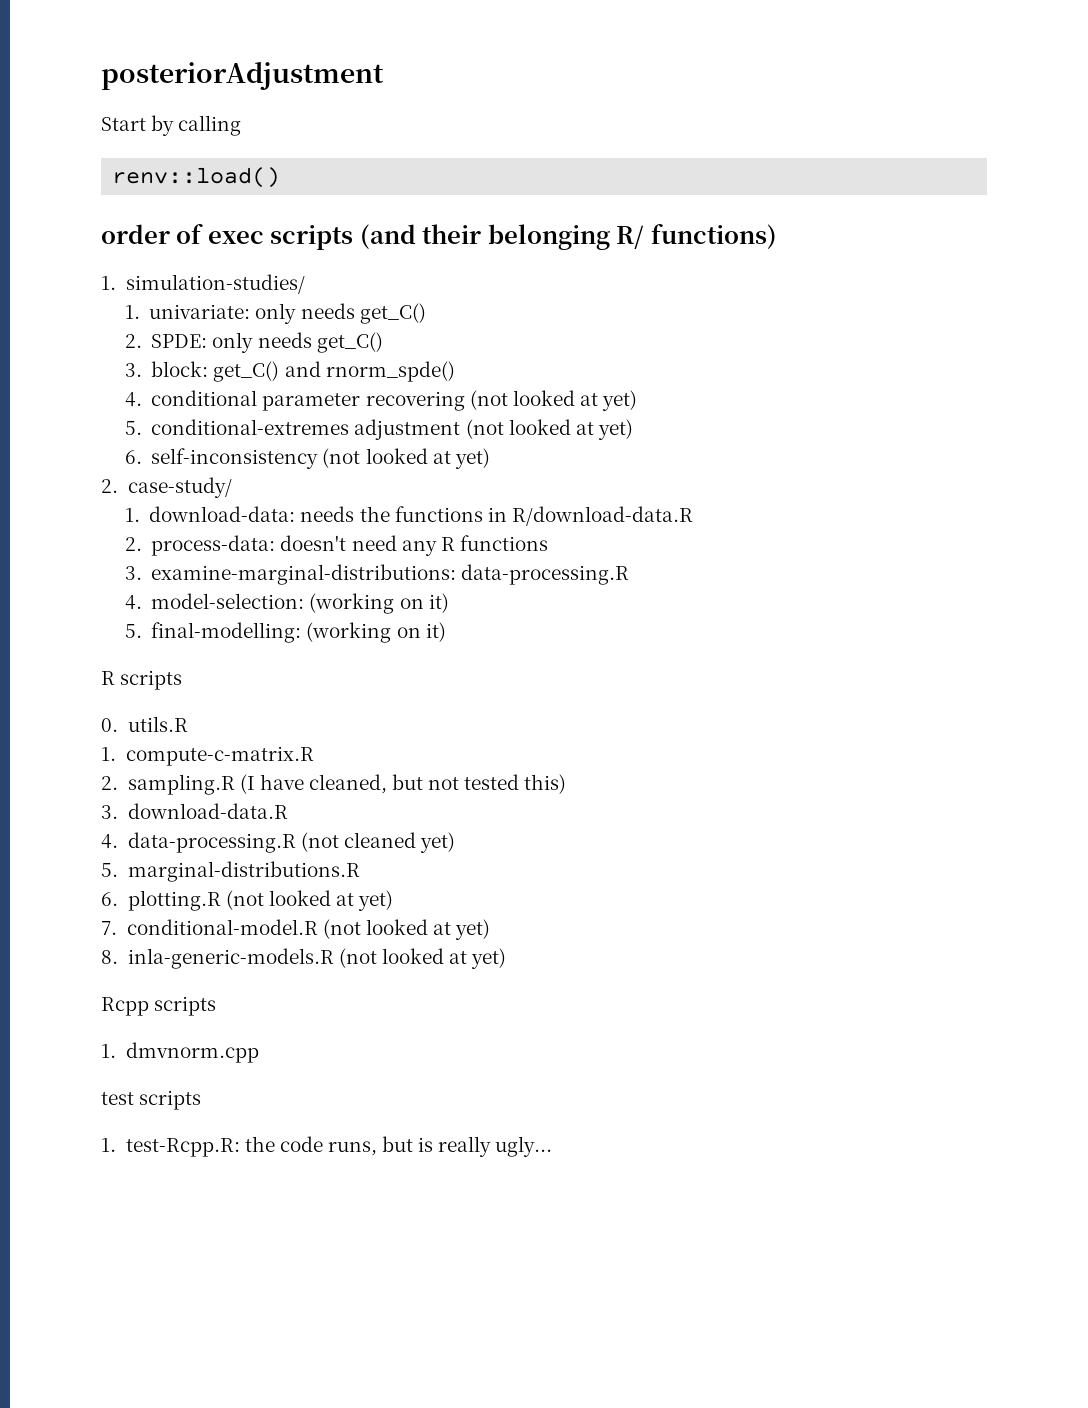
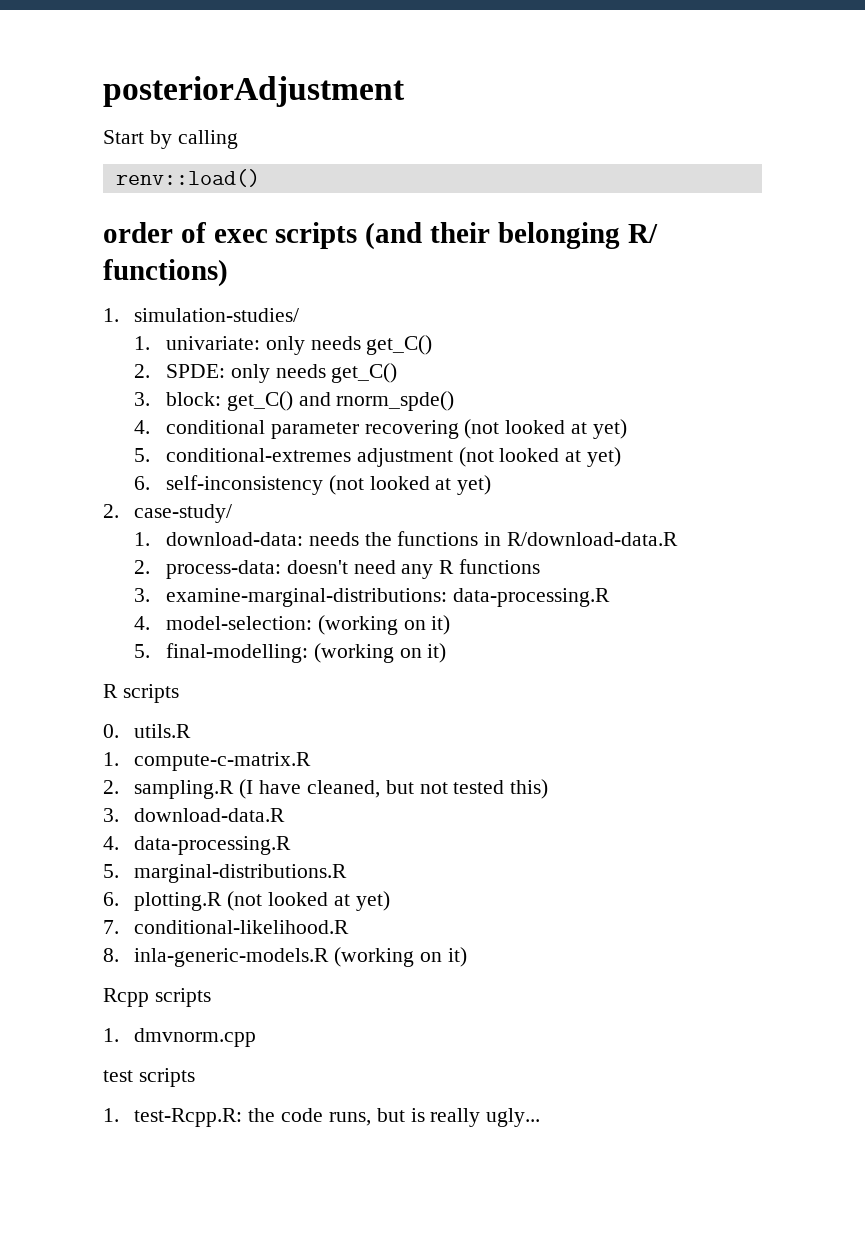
[300,832,455,853] (not cleaned yet) -> (292, 845) none
[126,919,491,940] [101,948,507,969] conditional-model.R (not looked at yet) // 8. inla-generic-models.R (not looked at yet) -> [134,920,350,934] [103,947,467,967] conditional-likelihood.R // 8. inla-generic-models.R (working on it)

